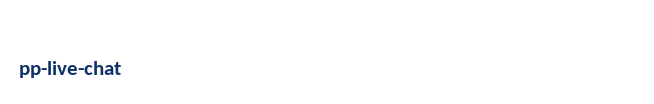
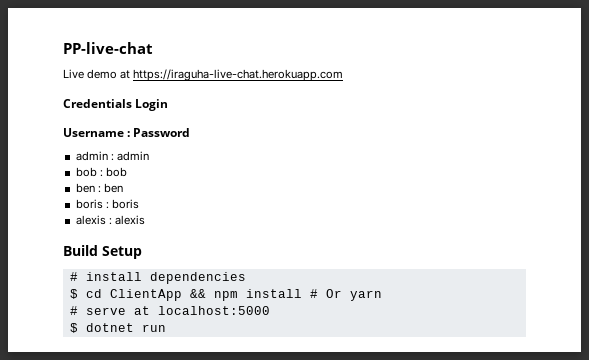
[19,61,121,78] pp-live-chat -> [63,42,153,54] [63,69,344,81] [63,99,169,111] [63,128,191,137] [75,151,149,161] [75,167,127,177] [75,183,123,193] [75,199,139,209] [75,215,145,225] [63,245,142,259] [69,272,246,284] [69,289,382,301] [69,306,270,315] [69,323,166,333] PP-live-chat // Live demo at https://iraguha-live-chat.herokuapp.com // Credentials Login // Username : Password // admin : admin // bob : bob // ben : ben // boris : boris // alexis : alexis // Build Setup // # install dependencies // $ cd ClientApp && npm install # Or yarn // # serve at localhost:5000 // $ dotnet run

